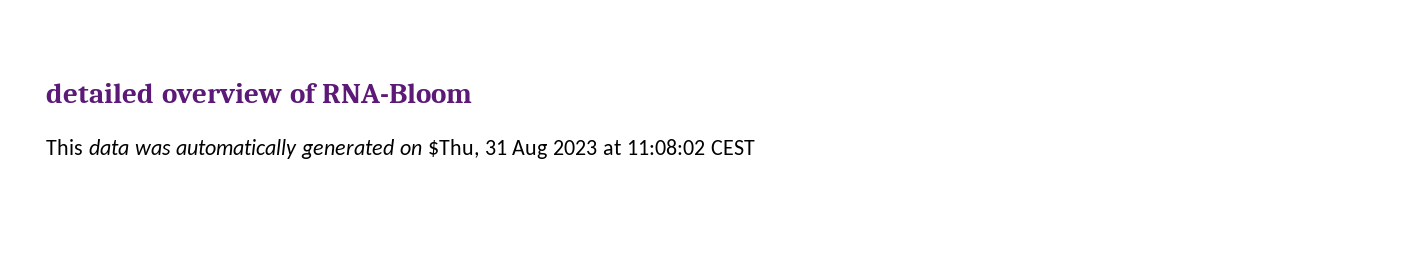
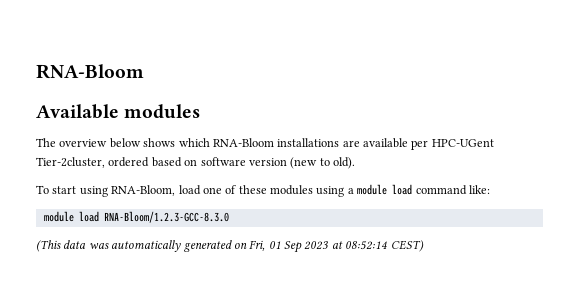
[46,83,473,103] [46,139,83,155] detailed overview of RNA-Bloom // This -> [36,64,144,79] [36,104,201,119] [36,138,494,150] [36,157,355,169] [36,184,490,197] [43,211,229,223] [36,240,61,252] RNA-Bloom // Available modules // The overview below shows which RNA-Bloom installations are available per HPC-UGent Tier-2cluster, ordered based on software version (new to old). // To start using RNA-Bloom, load one of these modules using a module load command like: // module load RNA-Bloom/1.2.3-GCC-8.3.0 // (This
[427,139,755,159] $Thu, 31 Aug 2023 at 11:08:02 CEST -> [249,240,424,253] Fri, 01 Sep 2023 at 08:52:14 CEST)

